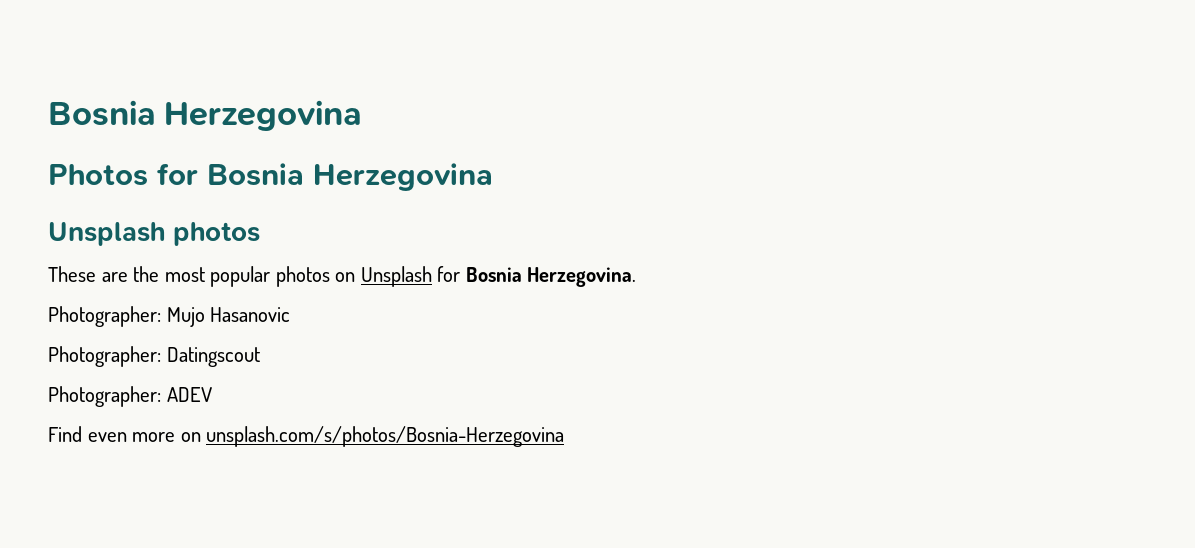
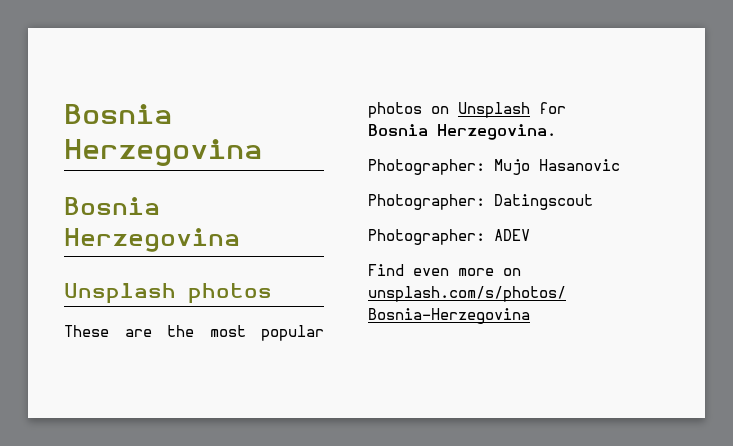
[48,100,362,131] [48,163,198,186] Bosnia Herzegovina // Photos for -> [64,104,172,124] [64,139,262,166] Bosnia Herzegovina //

